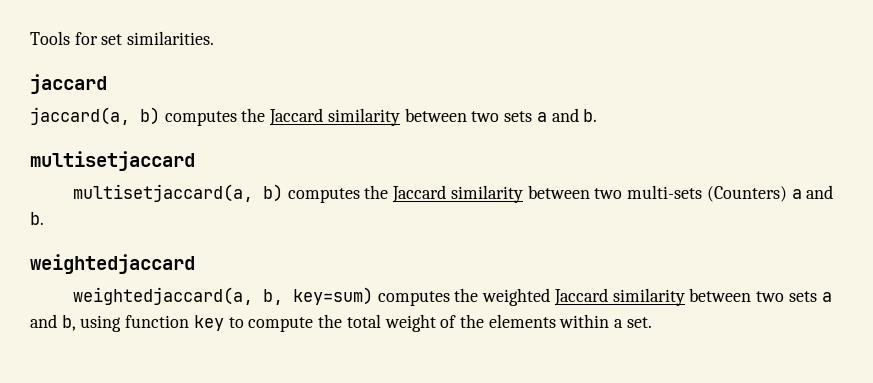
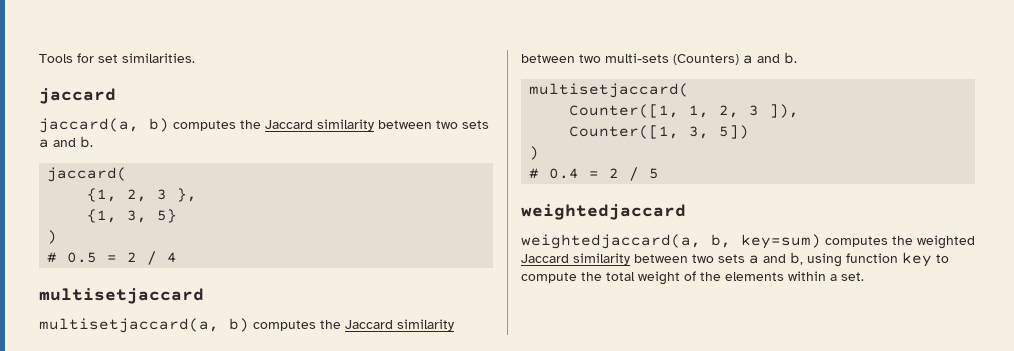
(598, 115) none -> [47,167,128,182] [87,188,198,202] [87,209,178,223] [47,230,58,244] [47,251,178,265] // jaccard( // {1, 2, 3 }, // {1, 3, 5} // ) // # 0.5 = 2 / 4
(44, 218) none -> [529,83,690,98] [569,104,800,118] [569,125,750,139] [529,146,540,160] [529,167,660,181] // multisetjaccard( // Counter([1, 1, 2, 3 ]), // Counter([1, 3, 5]) // ) // # 0.4 = 2 / 5

